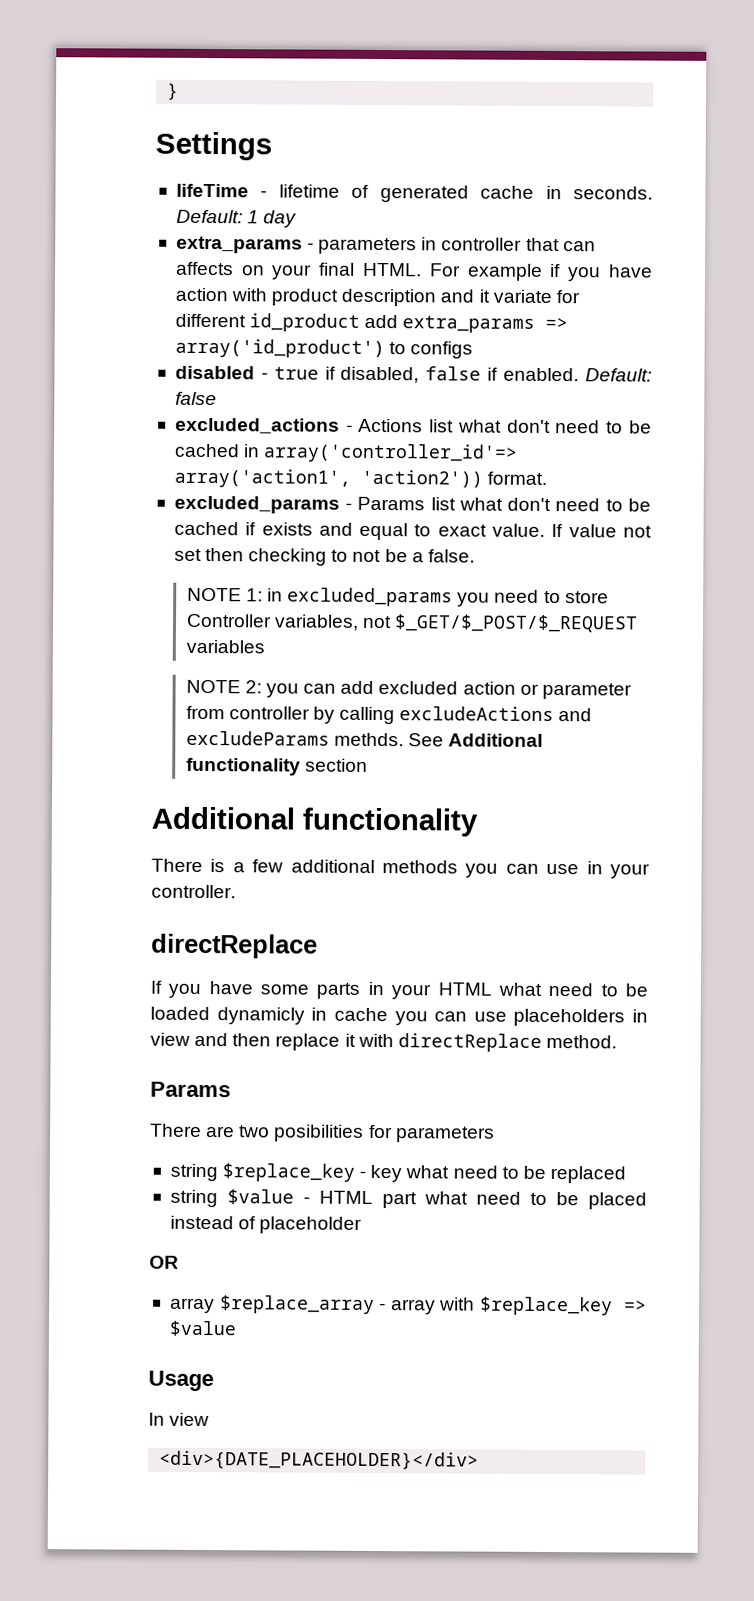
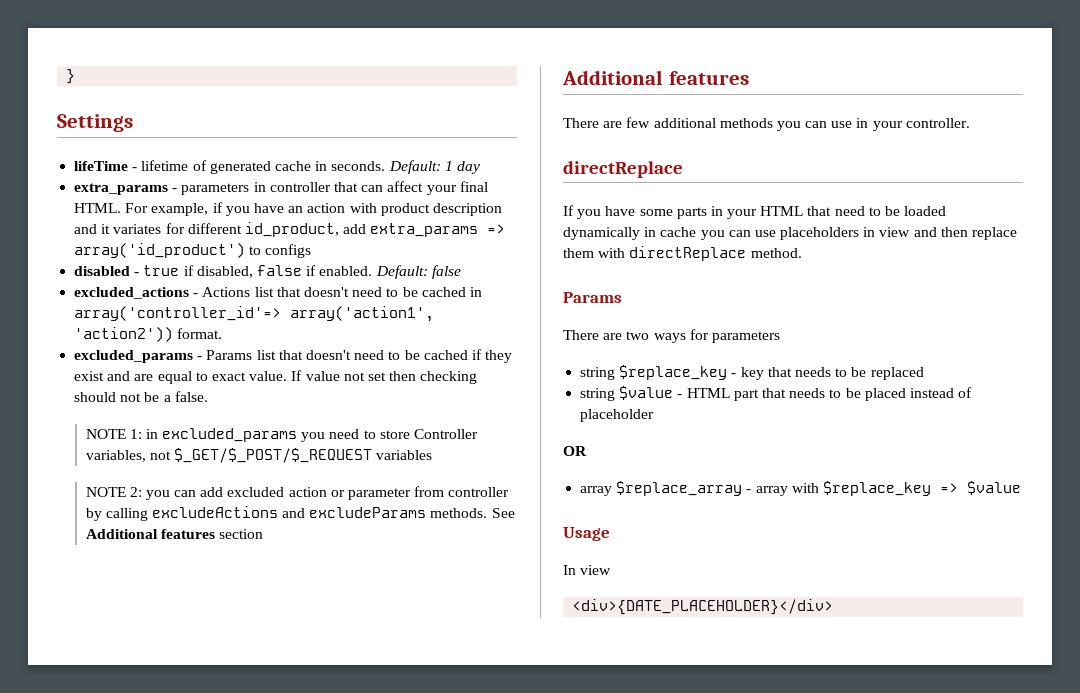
[175,261,265,276] affects on -> [387,181,424,192] affect
[466,263,543,281] example -> [151,203,209,216] example,
(653, 271) none -> [288,206,304,213] an
[492,289,552,303] variate -> [113,224,162,234] variates
[249,313,361,332] id_product -> [244,222,339,237] id_product,
[457,419,551,433] what don't -> [276,287,349,297] that doesn't
[458,497,552,512] what don't -> [278,350,351,360] that doesn't
[261,522,353,536] exists and -> [485,350,513,363] [74,371,154,381] they exist and are
[331,549,349,562] to -> [74,392,117,402] should
[333,732,404,747] methds. -> [430,508,488,518] methods.
[185,757,301,776] functionality -> [160,529,215,539] features
[302,807,478,837] [151,858,245,873] functionality // There is a -> [668,71,749,85] [563,118,623,128] features // There are
[497,982,542,996] what -> [807,206,832,216] that
[216,1007,305,1025] dynamicly -> [563,227,640,240] dynamically
[344,1033,356,1047] it -> [563,248,594,258] them
[274,1124,365,1142] posibilities -> [653,333,686,343] ways
[405,1165,498,1179] what need -> [767,367,831,377] that needs
[423,1191,521,1205] what need -> [761,388,826,398] that needs

